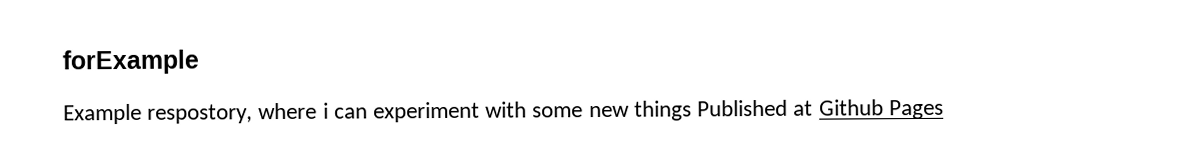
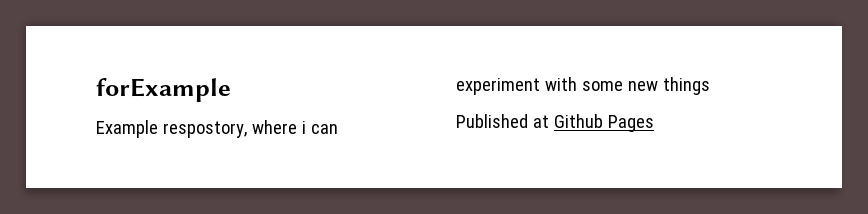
(692, 110) none -> (710, 86) //

